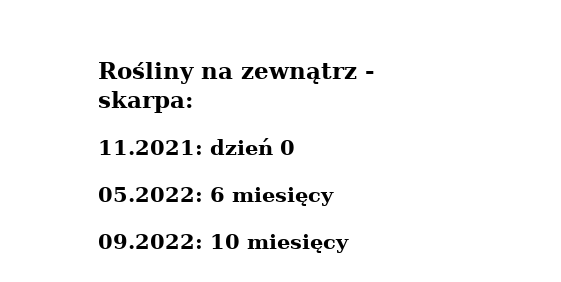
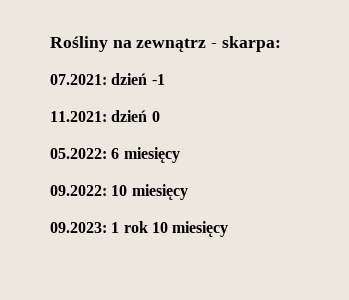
(193, 102) none -> [50,73,165,85] // 07.2021: dzień -1
(349, 243) none -> [50,221,229,237] // 09.2023: 1 rok 10 miesięcy

